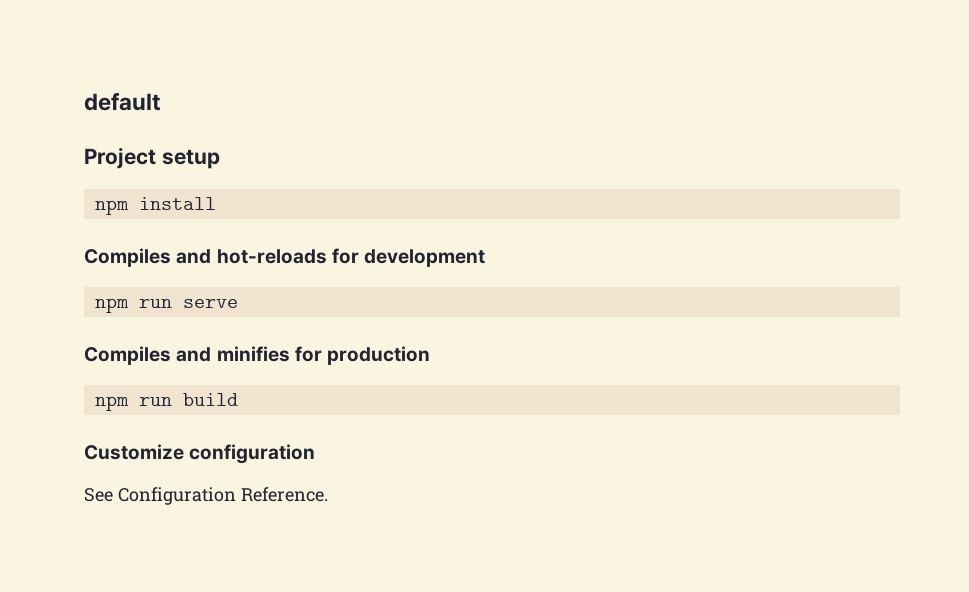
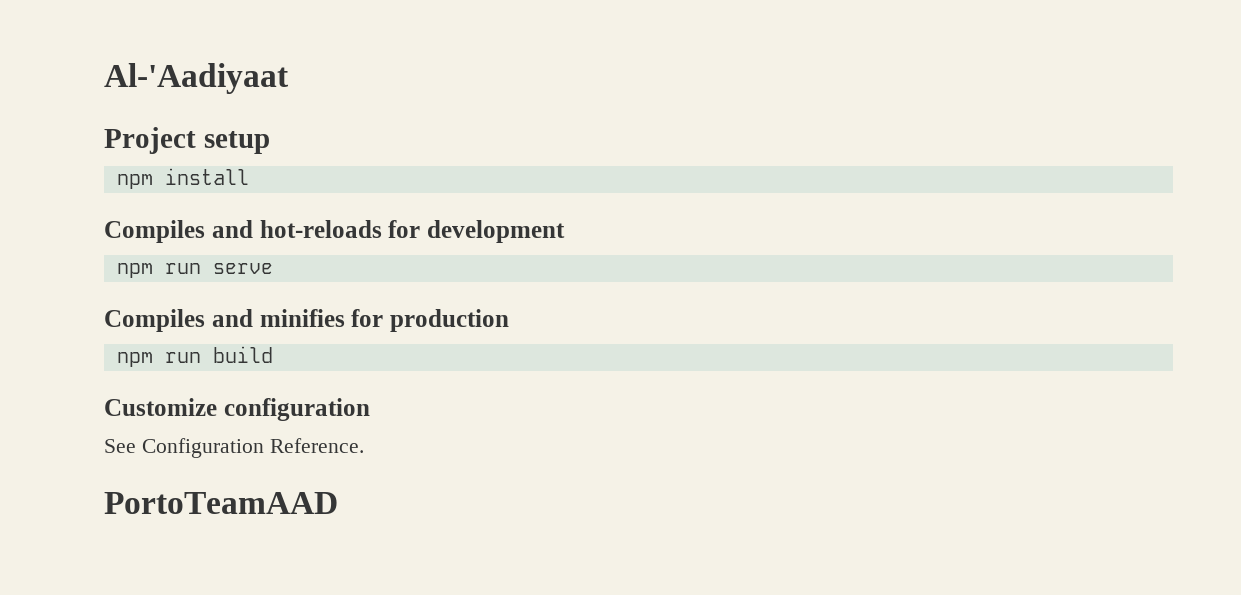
[84,92,161,111] default -> [104,63,289,94] Al-'Aadiyaat
(328, 494) none -> [104,492,338,514] // PortoTeamAAD

